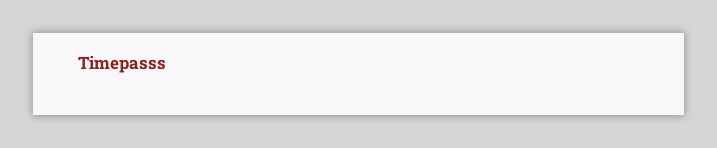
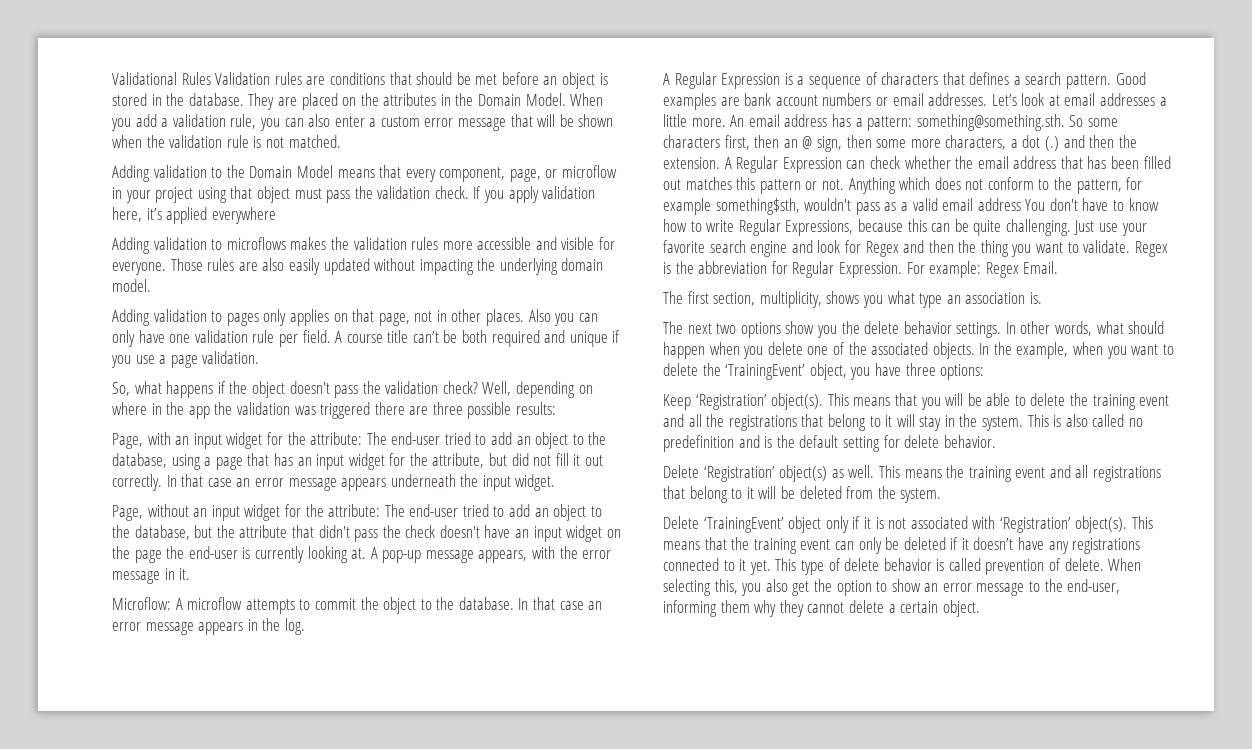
[78,56,166,73] Timepasss -> [112,72,608,89] [112,93,604,110] [111,114,614,131] [112,135,341,148] [112,165,618,182] [112,186,596,203] [112,207,276,224] [112,237,616,254] [112,258,604,275] [112,279,151,292] [112,309,598,326] [112,330,621,347] [111,351,260,368] [112,381,593,398] [112,402,557,419] [112,432,607,449] [112,453,604,470] [112,474,556,491] [112,504,602,521] [112,525,621,542] [112,546,612,563] [112,568,191,584] [112,597,603,614] [112,618,305,635] [663,72,1146,89] [663,93,1167,110] [663,114,1118,131] [663,135,1137,152] [663,156,1171,173] [663,177,1143,194] [663,198,1159,215] [663,219,1147,236] [663,240,1168,257] [663,261,1059,278] [663,291,1042,308] [663,321,1165,338] [663,342,1174,359] [663,363,985,380] [663,393,1170,410] [663,414,1144,431] [663,435,996,452] [663,465,1162,482] [663,486,942,503] [663,516,1154,533] [663,537,1141,554] [663,558,1142,575] [663,579,1121,596] [663,600,980,617] Validational Rules Validation rules are conditions that should be met before an object is stored in the database. They are placed on the attributes in the Domain Model. When you add a validation rule, you can also enter a custom error message that will be shown when the validation rule is not matched. // Adding validation to the Domain Model means that every component, page, or microflow in your project using that object must pass the validation check. If you apply validation here, it’s applied everywhere // Adding validation to microflows makes the validation rules more accessible and visible for everyone. Those rules are also easily updated without impacting the underlying domain model. // Adding validation to pages only applies on that page, not in other places. Also you can only have one validation rule per field. A course title can’t be both required and unique if you use a page validation. // So, what happens if the object doesn't pass the validation check? Well, depending on where in the app the validation was triggered there are three possible results: // Page, with an input widget for the attribute: The end-user tried to add an object to the database, using a page that has an input widget for the attribute, but did not fill it out correctly. In that case an error message appears underneath the input widget. // Page, without an input widget for the attribute: The end-user tried to add an object to the database, but the attribute that didn't pass the check doesn't have an input widget on the page the end-user is currently looking at. A pop-up message appears, with the error message in it. // Microflow: A microflow attempts to commit the object to the database. In that case an error message appears in the log. // A Regular Expression is a sequence of characters that defines a search pattern. Good examples are bank account numbers or email addresses. Let’s look at email addresses a little more. An email address has a pattern: something@something.sth. So some characters first, then an @ sign, then some more characters, a dot (.) and then the extension. A Regular Expression can check whether the email address that has been filled out matches this pattern or not. Anything which does not conform to the pattern, for example something$sth, wouldn't pass as a valid email address You don't have to know how to write Regular Expressions, because this can be quite challenging. Just use your favorite search engine and look for Regex and then the thing you want to validate. Regex is the abbreviation for Regular Expression. For example: Regex Email. // The first section, multiplicity, shows you what type an association is. // The next two options show you the delete behavior settings. In other words, what should happen when you delete one of the associated objects. In the example, when you want to delete the ‘TrainingEvent’ object, you have three options: // Keep ‘Registration’ object(s). This means that you will be able to delete the training event and all the registrations that belong to it will stay in the system. This is also called no predefinition and is the default setting for delete behavior. // Delete ‘Registration’ object(s) as well. This means the training event and all registrations that belong to it will be deleted from the system. // Delete ‘TrainingEvent’ object only if it is not associated with ‘Registration’ object(s). This means that the training event can only be deleted if it doesn’t have any registrations connected to it yet. This type of delete behavior is called prevention of delete. When selecting this, you also get the option to show an error message to the end-user, informing them why they cannot delete a certain object.

